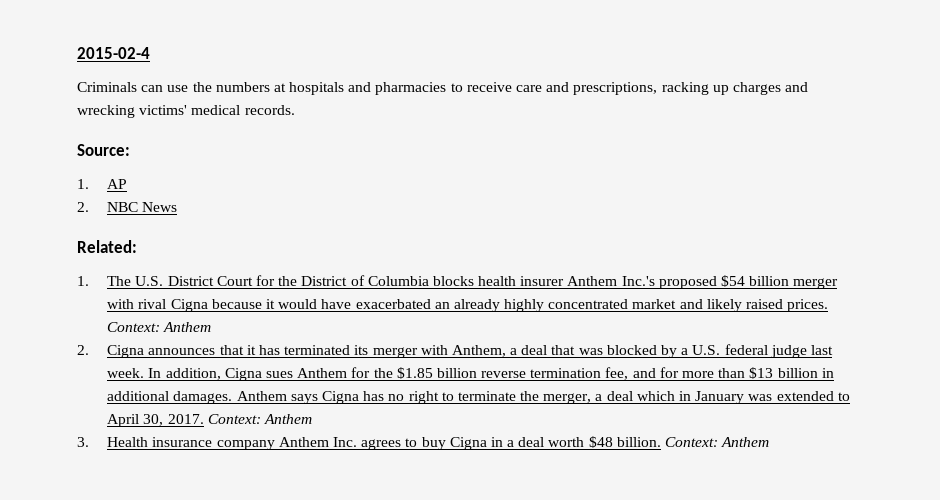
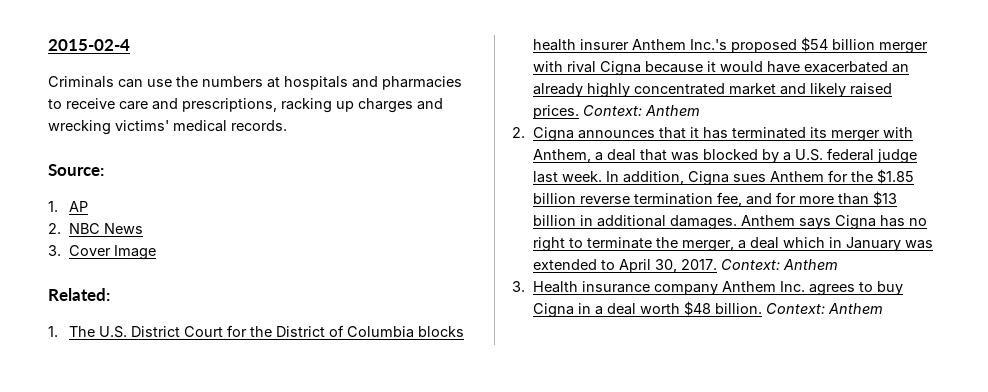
(178, 207) none -> [48,245,156,260] // 3. Cover Image

